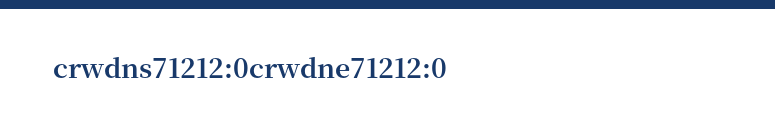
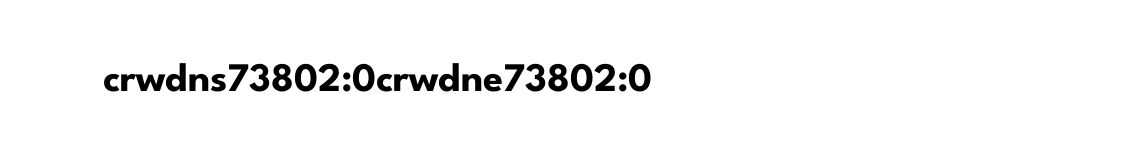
[53,56,447,78] crwdns71212:0crwdne71212:0 -> [103,63,652,92] crwdns73802:0crwdne73802:0

